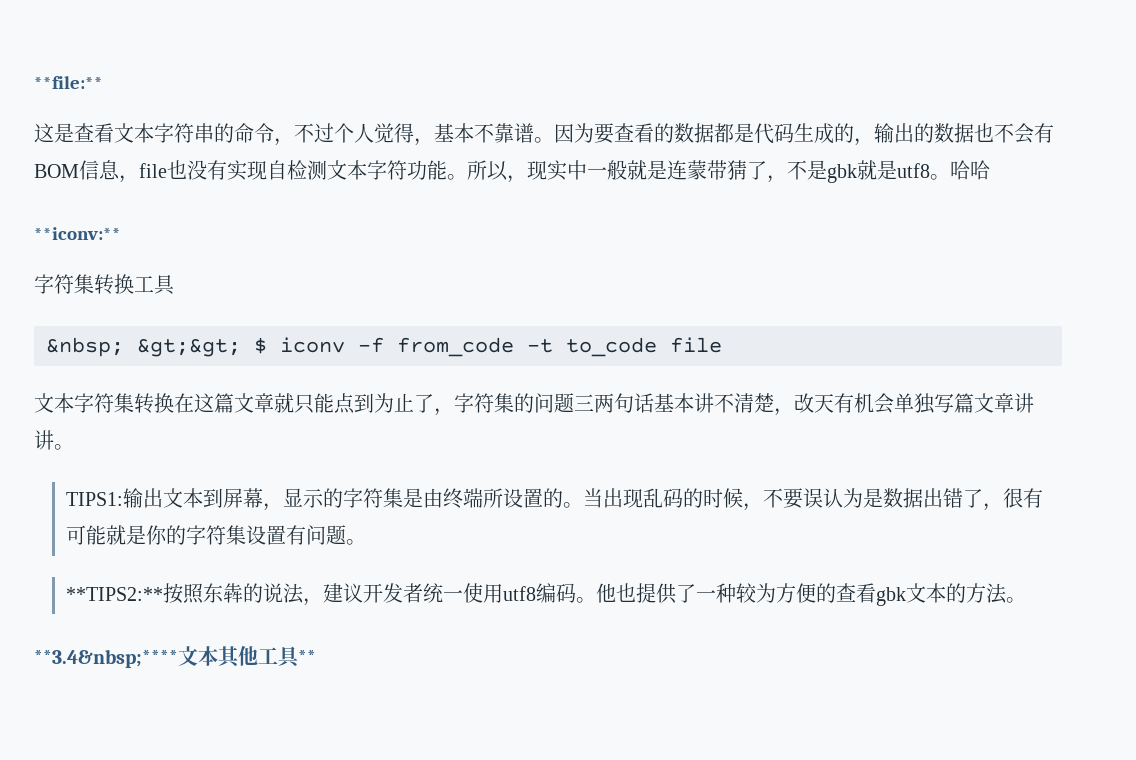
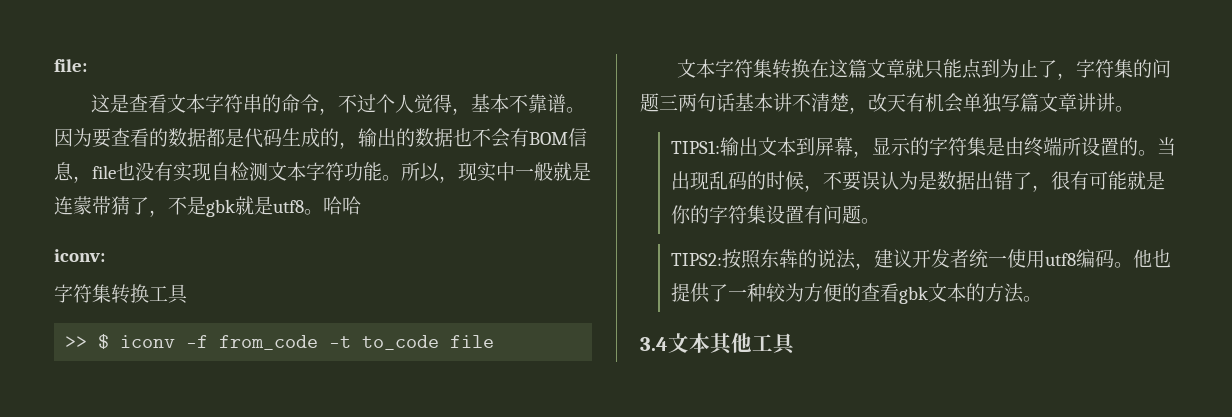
[34,76,103,89] **file:** -> [54,59,87,72] file:
[34,227,121,240] **iconv:** -> [54,249,105,262] iconv:
[46,337,241,357] &nbsp; &gt;&gt; -> [65,336,88,348] >>
[66,587,164,601] **TIPS2:** -> [670,253,722,266] TIPS2:
[34,649,178,668] **3.4&nbsp;**** -> [640,337,668,351] 3.4
[298,650,316,664] ** -> (796, 344) none

